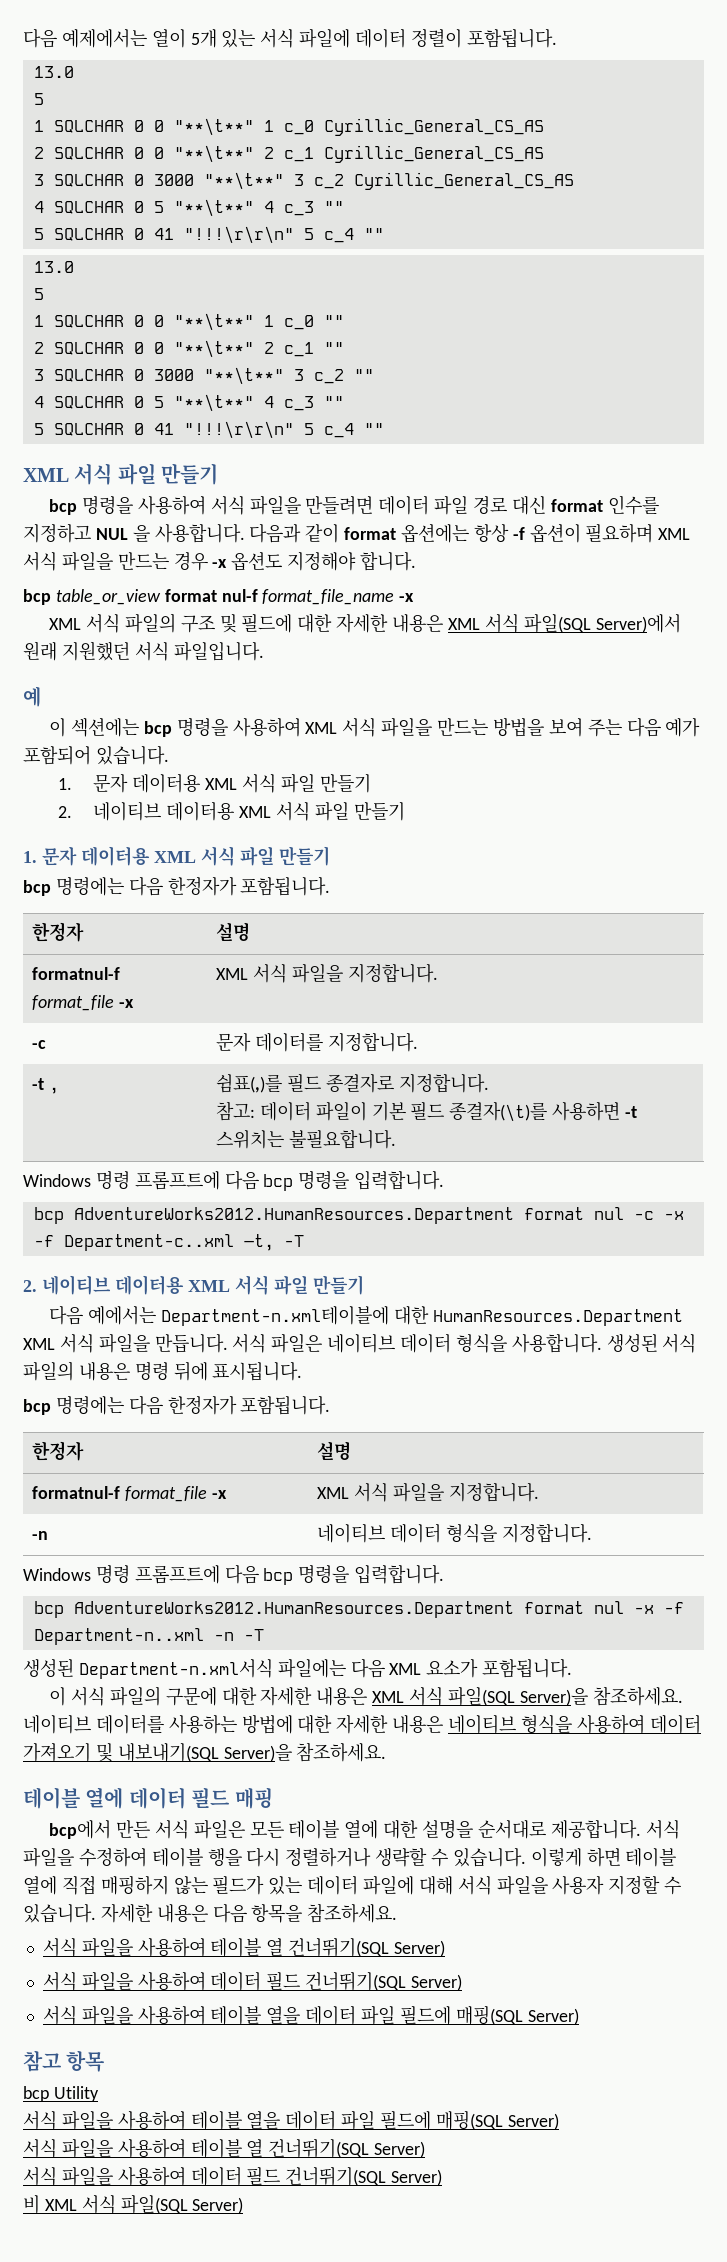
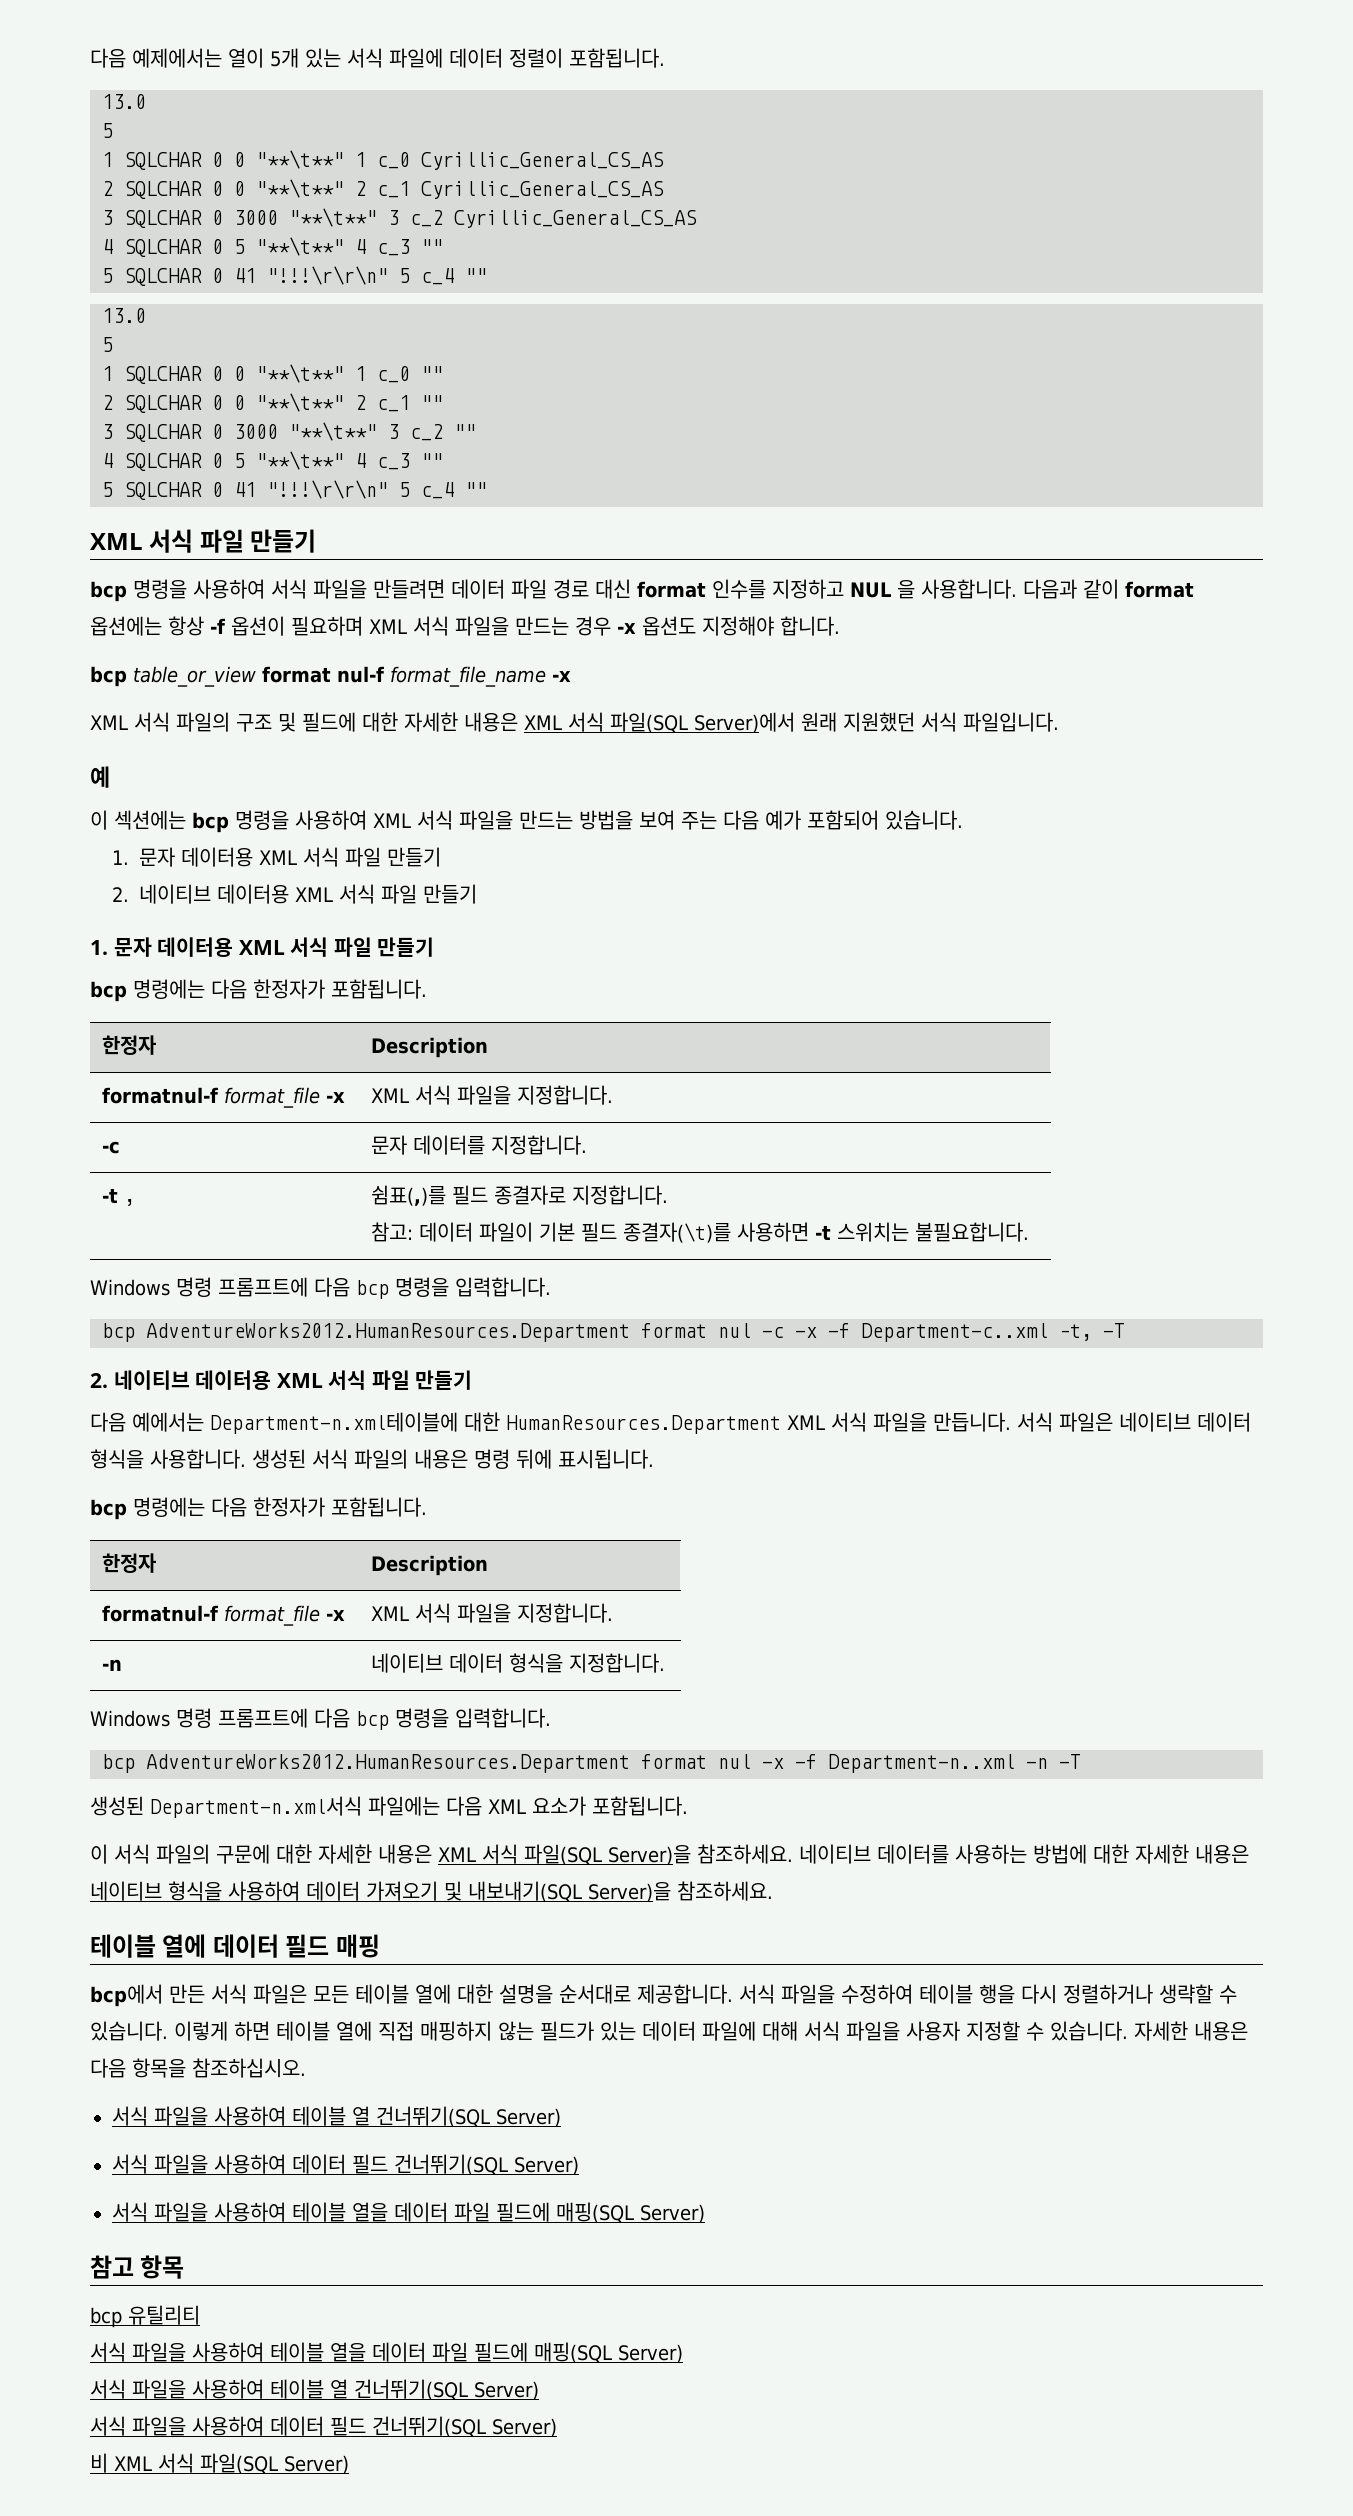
[215,922,250,941] 설명 -> [370,1037,488,1058] Description
[316,1441,351,1460] 설명 -> [370,1555,488,1576] Description
[307,1903,398,1923] 참조하세요. -> [192,2058,306,2078] 참조하십시오.
[53,2086,99,2102] Utility -> [128,2305,200,2325] 유틸리티

